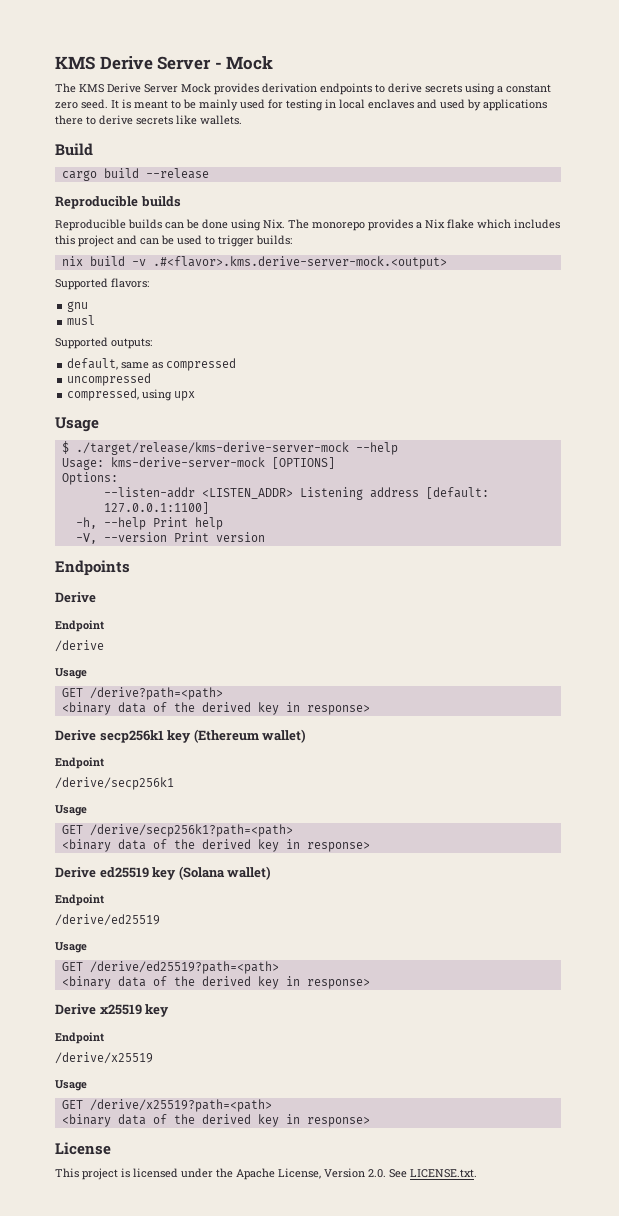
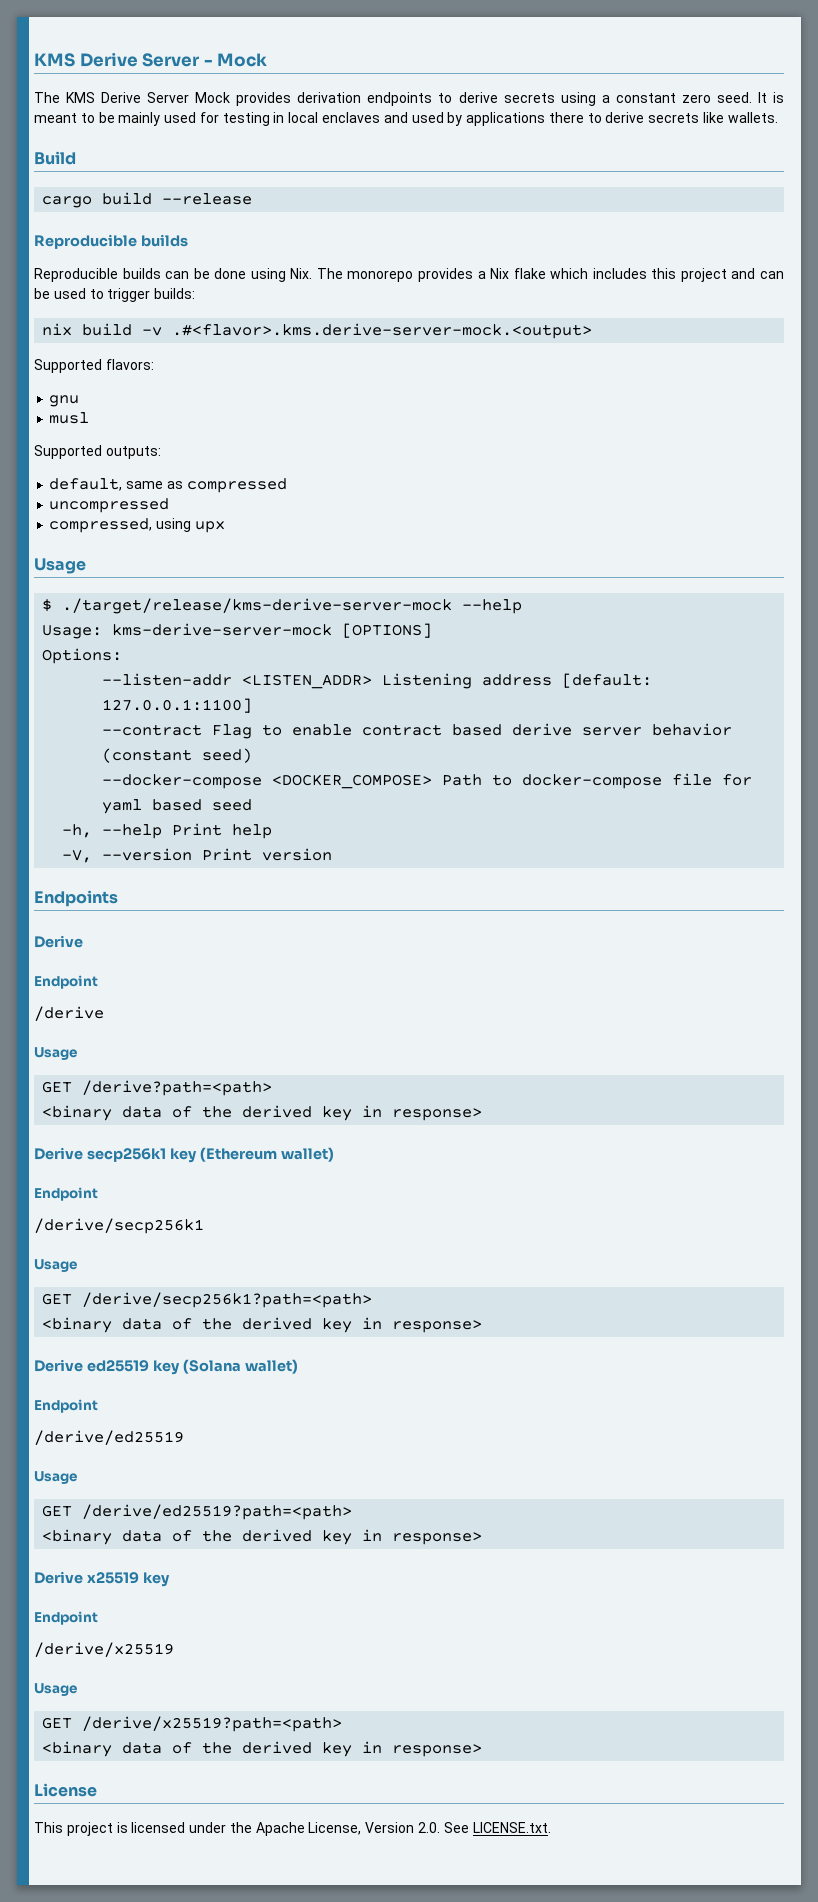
(209, 508) none -> [102,723,733,739] [102,748,253,763] [102,773,753,789] [102,799,253,814] // --contract Flag to enable contract based derive server behavior (constant seed) // --docker-compose <DOCKER_COMPOSE> Path to docker-compose file for yaml based seed

